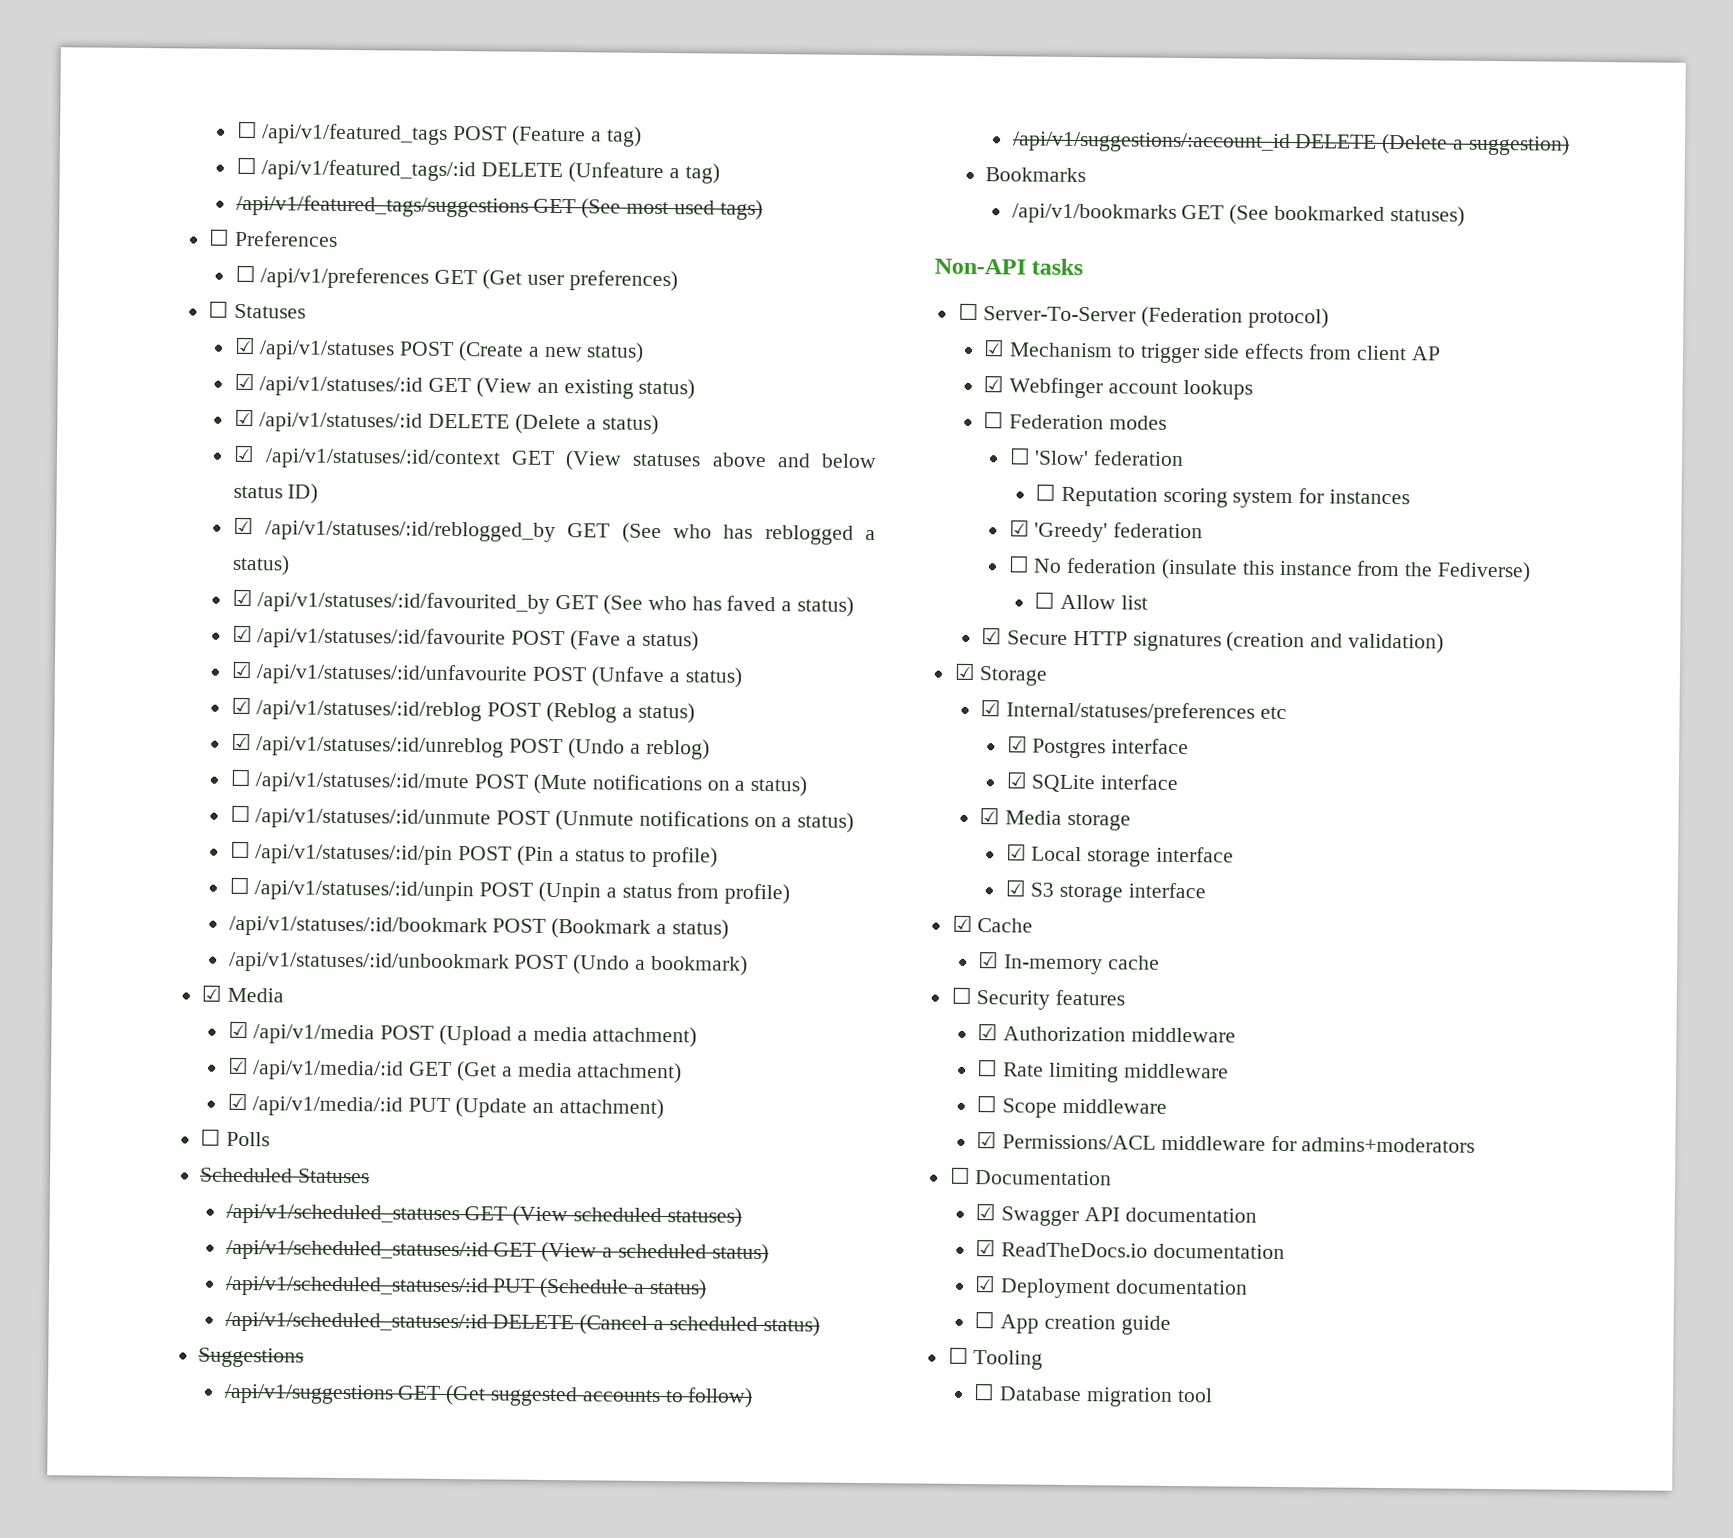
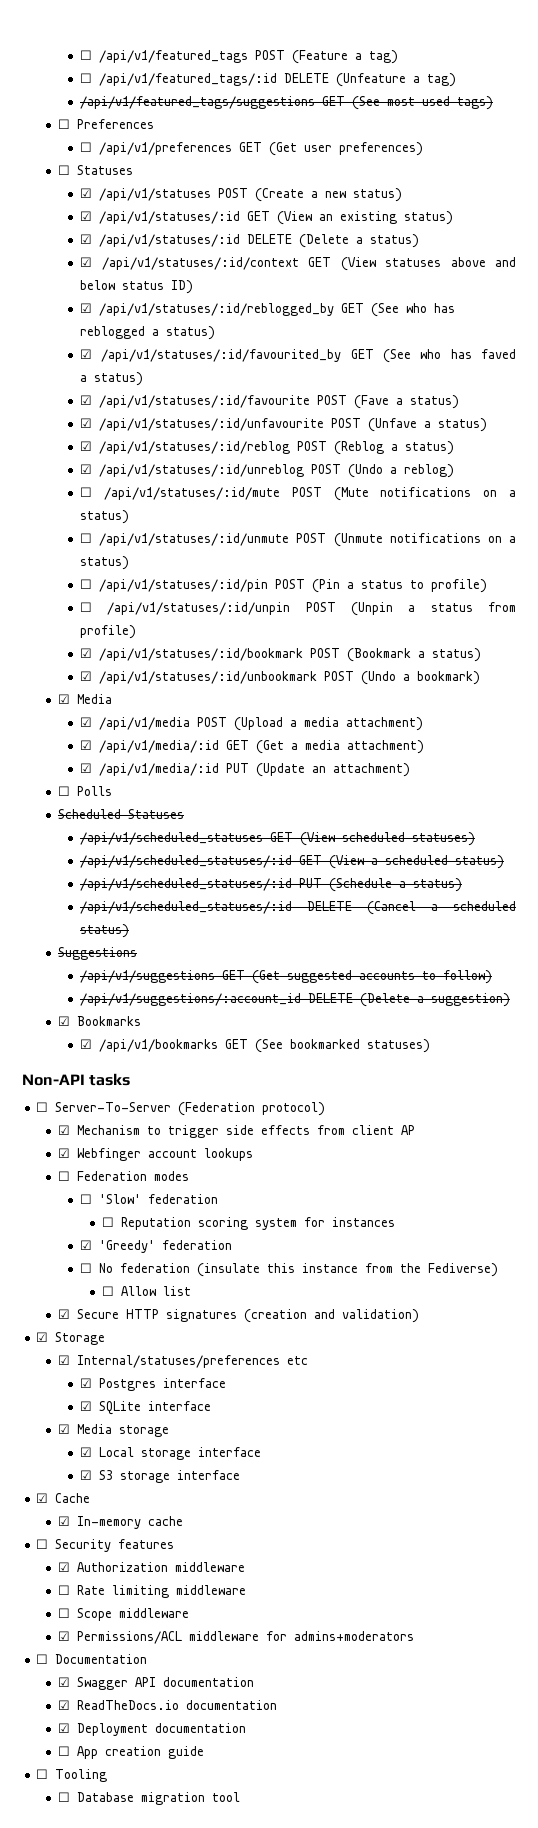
(791, 894) none -> [80,648,93,658] ☑
(729, 929) none -> [80,671,93,681] ☑
(1570, 145) none -> [58,1016,71,1026] ☑
(1087, 175) none -> [80,1039,93,1049] ☑

